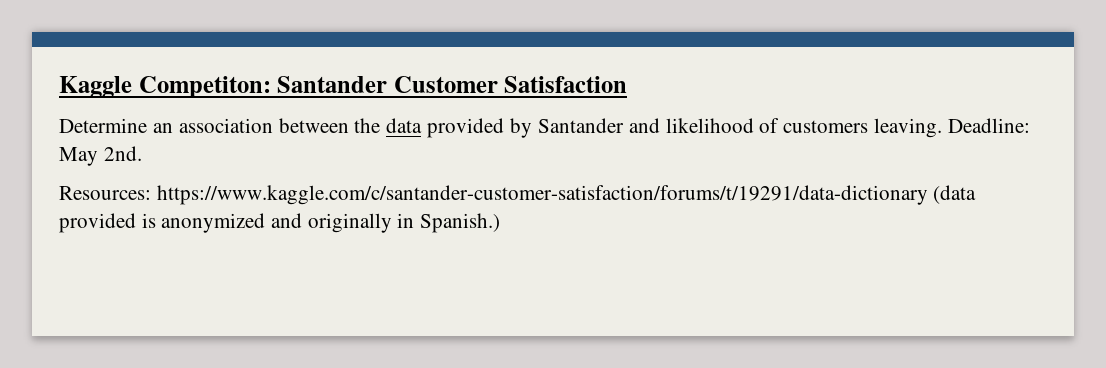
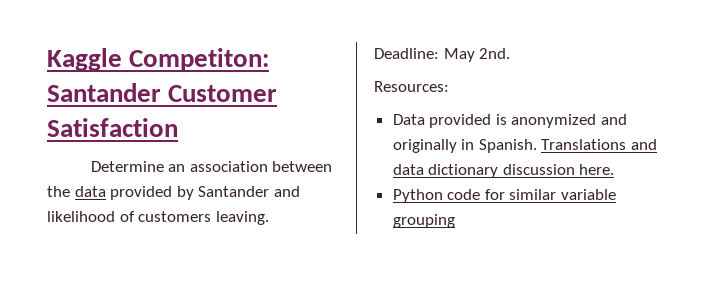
[156,185,977,205] https://www.kaggle.com/c/santander-customer-satisfaction/forums/t/19291/data-dictionary (data -> [392,114,425,125] // Data
[420,213,501,233] Spanish.) -> [478,139,658,153] [392,164,615,178] [392,189,617,203] [392,214,455,228] Spanish. Translations and data dictionary discussion here. // Python code for similar variable grouping

